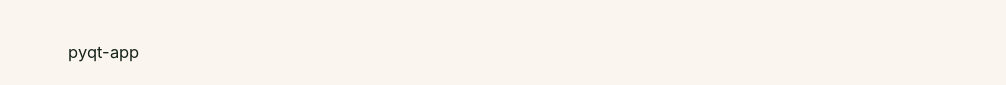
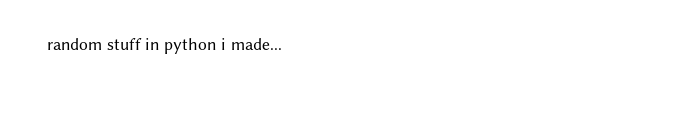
[68,46,139,62] pyqt-app -> [47,38,282,54] random stuff in python i made...

